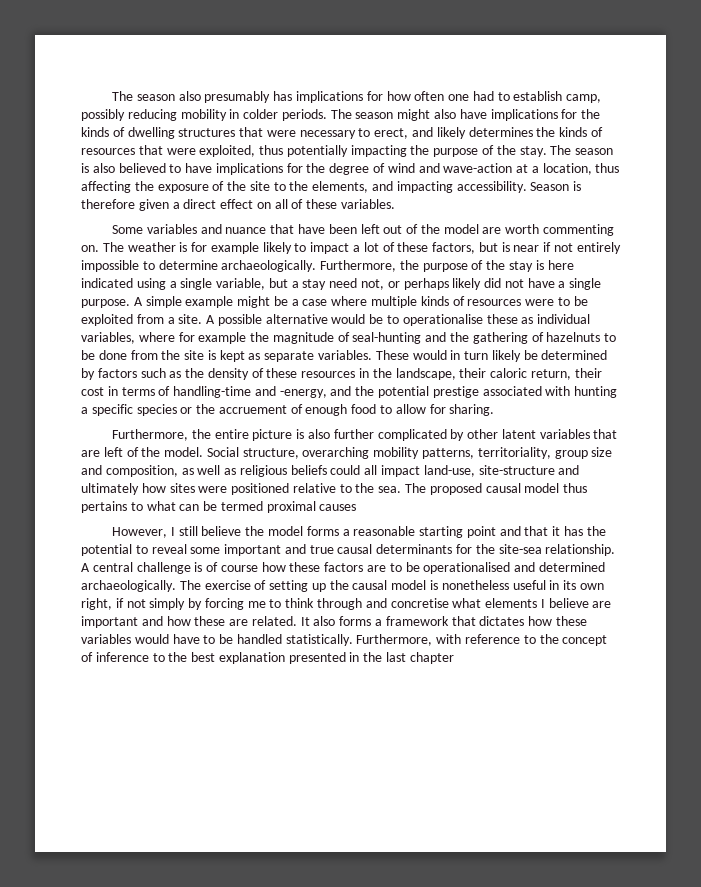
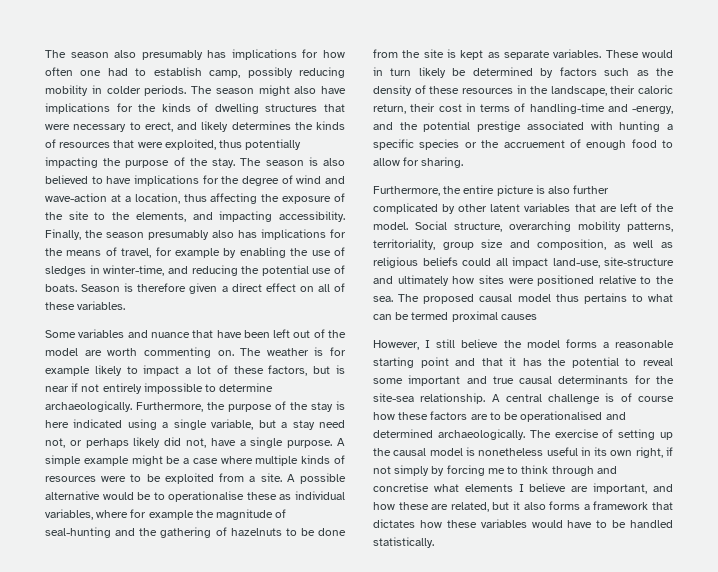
(527, 187) none -> [45,229,346,240] [45,247,345,258] [45,265,345,276] [45,284,77,292] Finally, the season presumably also has implications for the means of travel, for example by enabling the use of sledges in winter-time, and reducing the potential use of boats.
[504,279,524,288] not -> [186,438,206,448] not,
[81,616,138,628] important -> [593,483,648,494] important,
[251,616,310,626] related. It -> [450,501,520,512] related, but it
[356,634,608,646] [81,652,454,664] Furthermore, with reference to the concept of inference to the best explanation presented in the last chapter -> (434, 542) none

